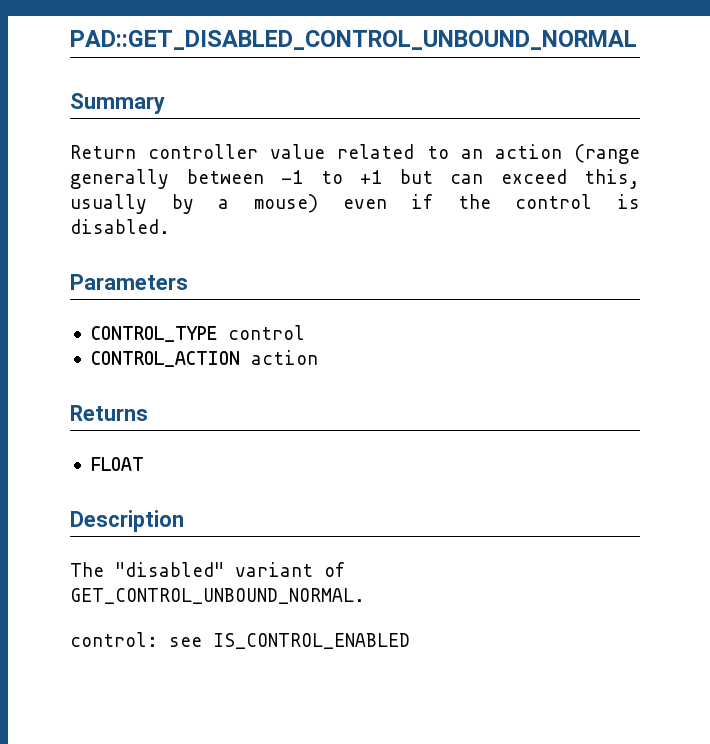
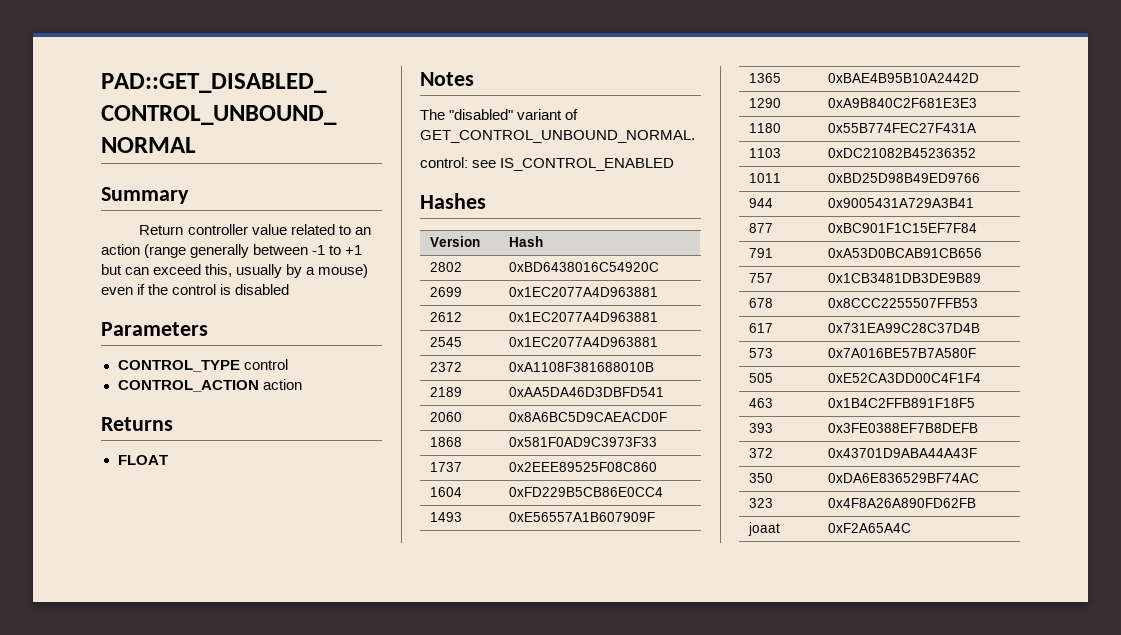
[70,219,170,234] disabled. -> [235,284,290,295] disabled
[70,510,184,532] Description -> [420,72,474,86] Notes
(410, 641) none -> [420,193,486,209] [429,236,480,247] [508,236,543,247] [429,262,462,272] [508,262,659,272] [429,287,462,297] [508,287,658,297] [429,312,462,322] [508,312,658,322] [429,337,462,347] [508,337,658,347] [429,362,462,372] [508,362,654,372] [429,387,462,397] [508,387,664,397] [429,412,462,422] [508,412,667,422] [429,437,462,447] [508,437,657,447] [429,462,462,472] [508,462,657,472] [429,487,462,497] [508,487,663,497] [429,512,462,522] [508,512,655,522] [748,73,781,83] [827,73,979,83] [748,98,781,108] [827,98,977,108] [748,123,781,133] [827,123,976,133] [748,148,781,158] [827,148,976,158] [748,173,781,183] [827,173,980,183] [748,198,773,208] [827,198,974,208] [748,223,773,233] [827,223,977,233] [748,248,773,258] [827,248,982,258] [748,273,773,283] [827,273,981,283] [748,298,773,308] [827,298,978,308] [748,323,773,333] [827,323,980,333] [748,348,773,358] [827,348,976,358] [748,373,773,383] [827,373,981,383] [748,398,773,408] [827,398,975,408] [748,423,773,433] [827,423,978,433] [748,448,773,458] [827,448,977,458] [748,473,773,483] [827,473,979,483] [748,498,773,508] [827,498,976,508] [747,522,780,536] [827,523,911,533] // Hashes // Version | Hash // 2802 | 0xBD6438016C54920C // 2699 | 0x1EC2077A4D963881 // 2612 | 0x1EC2077A4D963881 // 2545 | 0x1EC2077A4D963881 // 2372 | 0xA1108F381688010B // 2189 | 0xAA5DA46D3DBFD541 // 2060 | 0x8A6BC5D9CAEACD0F // 1868 | 0x581F0AD9C3973F33 // 1737 | 0x2EEE89525F08C860 // 1604 | 0xFD229B5CB86E0CC4 // 1493 | 0xE56557A1B607909F // 1365 | 0xBAE4B95B10A2442D // 1290 | 0xA9B840C2F681E3E3 // 1180 | 0x55B774FEC27F431A // 1103 | 0xDC21082B45236352 // 1011 | 0xBD25D98B49ED9766 // 944 | 0x9005431A729A3B41 // 877 | 0xBC901F1C15EF7F84 // 791 | 0xA53D0BCAB91CB656 // 757 | 0x1CB3481DB3DE9B89 // 678 | 0x8CCC2255507FFB53 // 617 | 0x731EA99C28C37D4B // 573 | 0x7A016BE57B7A580F // 505 | 0xE52CA3DD00C4F1F4 // 463 | 0x1B4C2FFB891F18F5 // 393 | 0x3FE0388EF7B8DEFB // 372 | 0x43701D9ABA44A43F // 350 | 0xDA6E836529BF74AC // 323 | 0x4F8A26A890FD62FB // joaat | 0xF2A65A4C

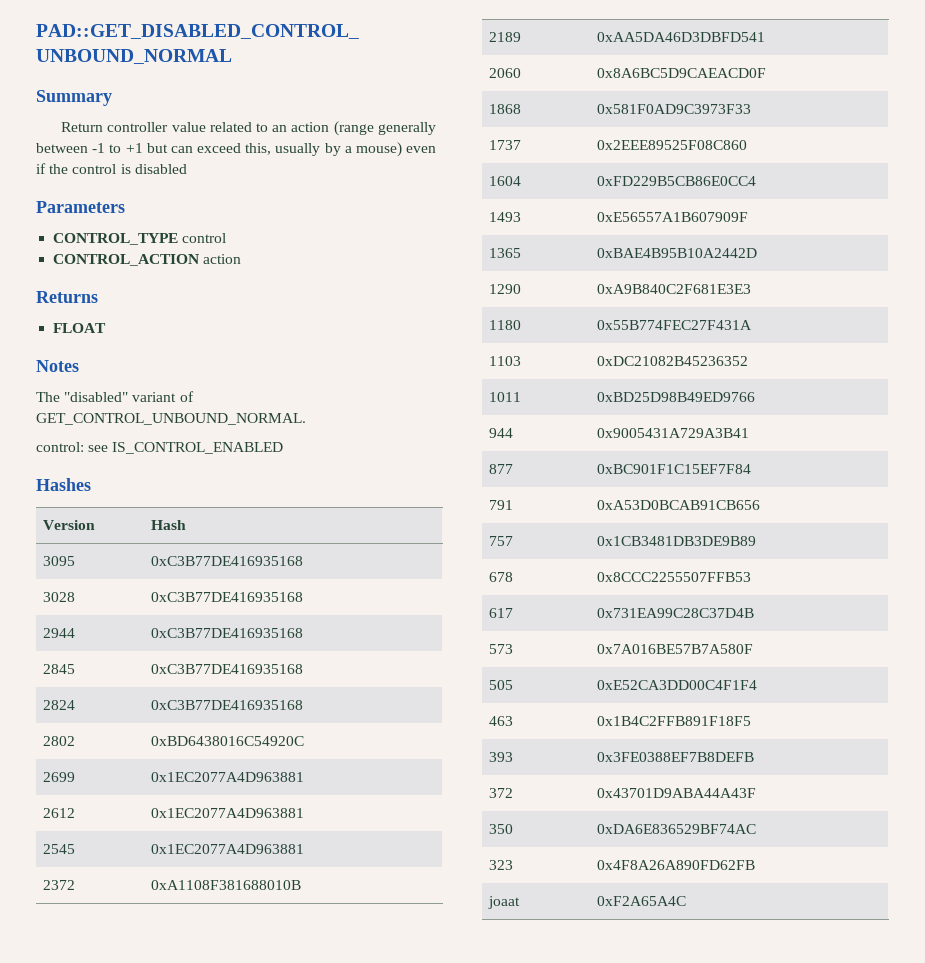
(543, 241) none -> [43,556,76,566] [151,556,304,566] [43,592,76,602] [151,592,304,602] [43,628,76,638] [151,628,304,638] [43,664,76,674] [151,664,304,674] [43,700,76,710] [151,700,304,710] // 3095 | 0xC3B77DE416935168 // 3028 | 0xC3B77DE416935168 // 2944 | 0xC3B77DE416935168 // 2845 | 0xC3B77DE416935168 // 2824 | 0xC3B77DE416935168

